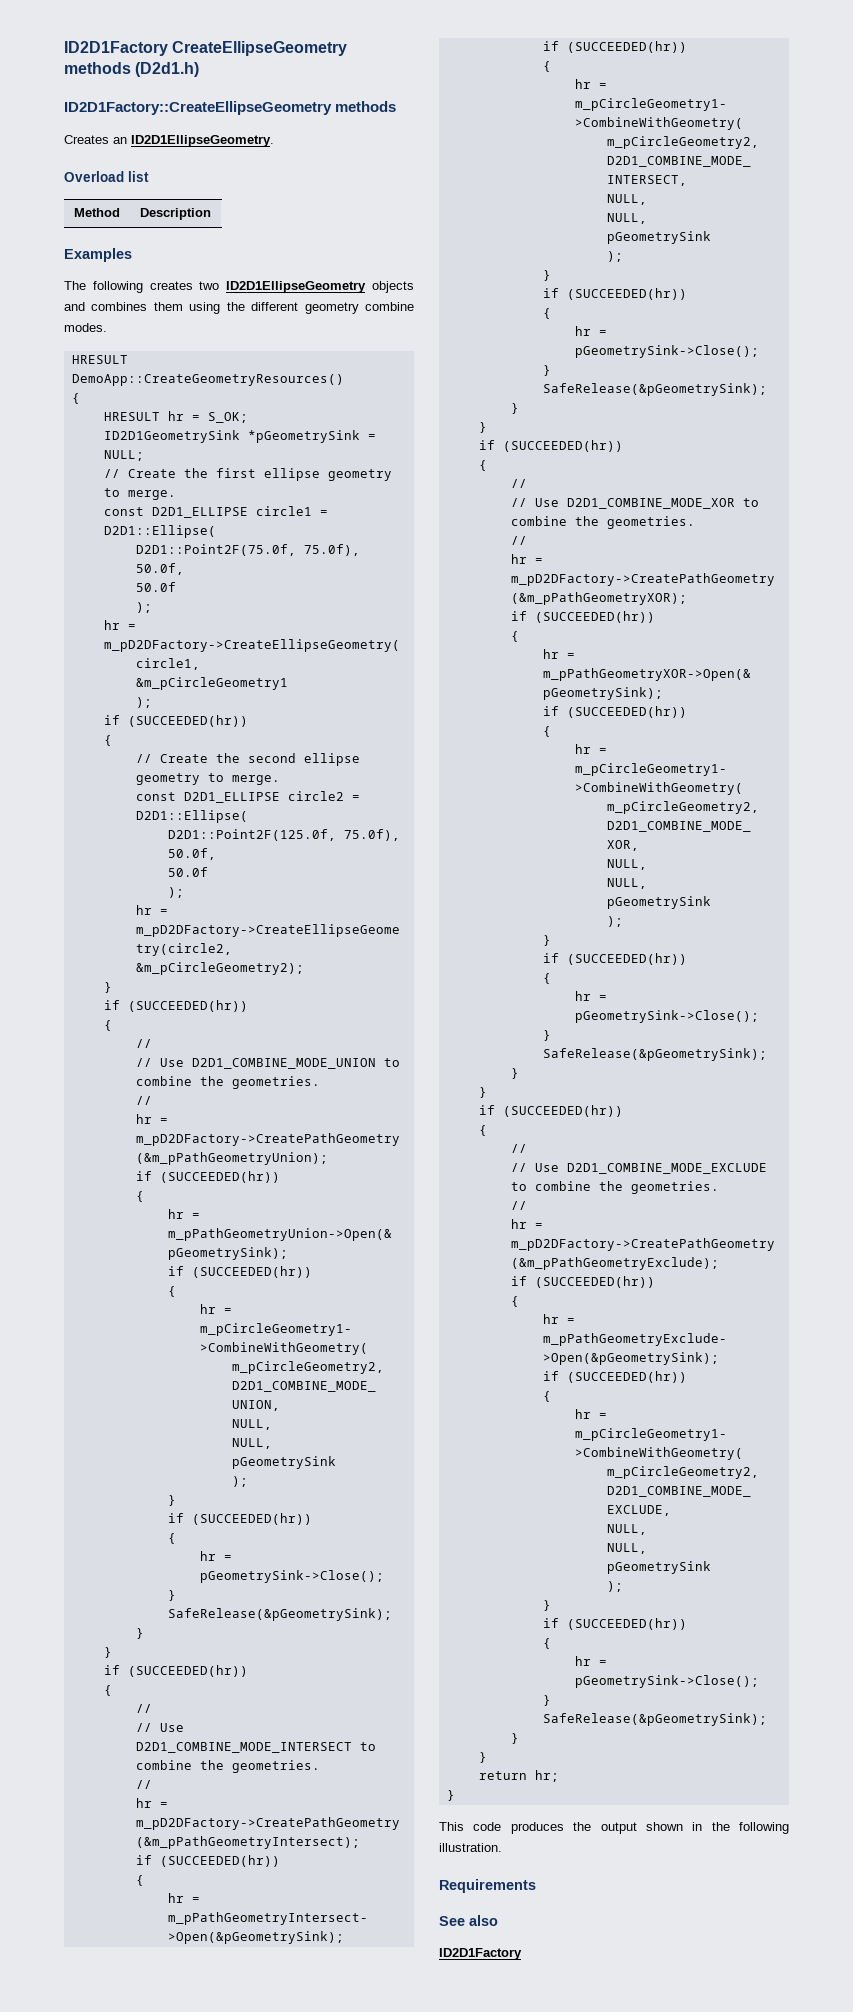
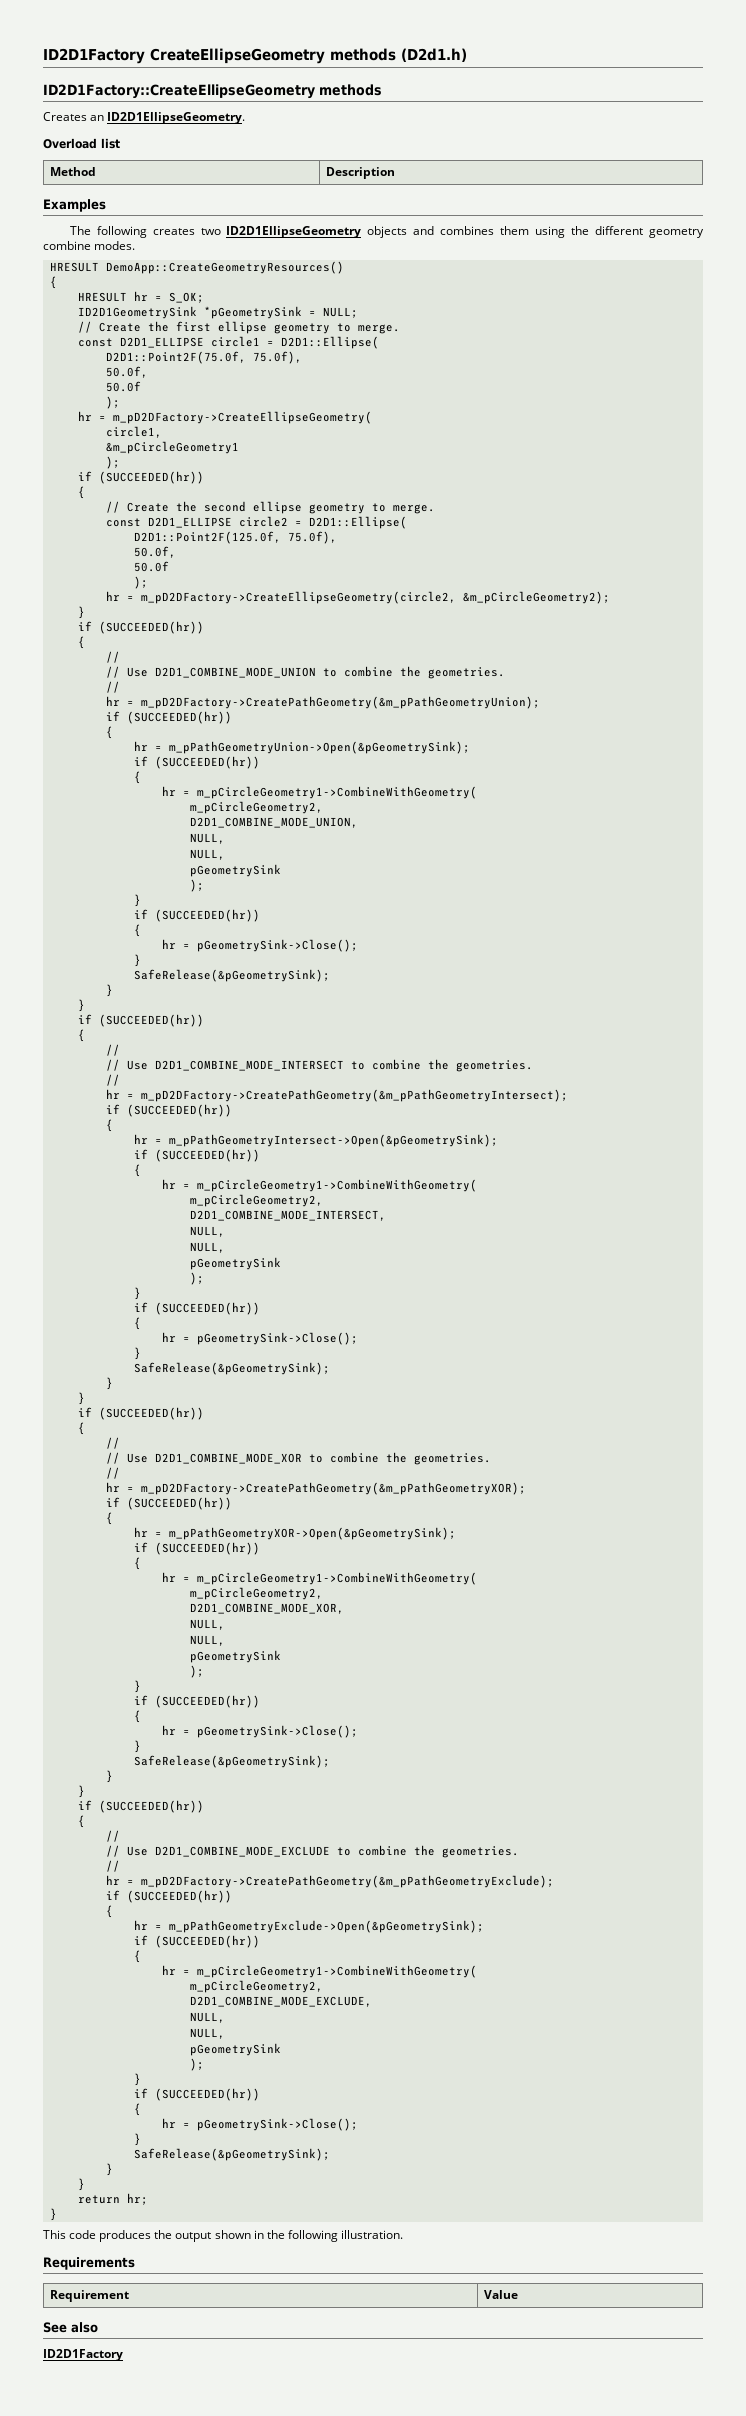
(536, 1886) none -> [49,2290,129,2302] [483,2290,518,2299] // Requirement | Value

